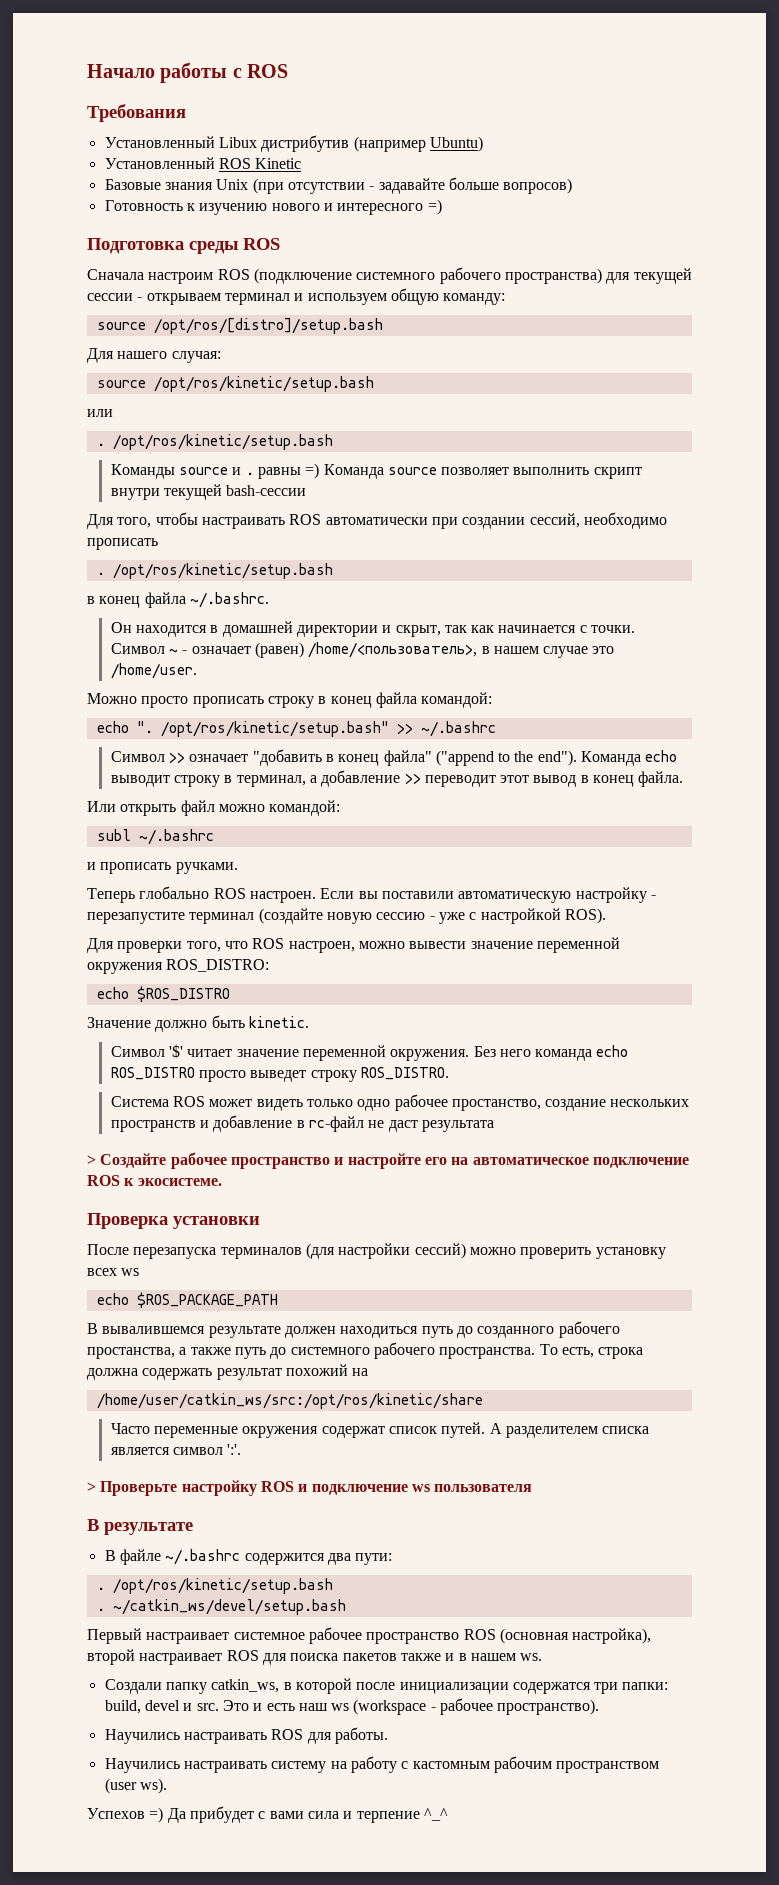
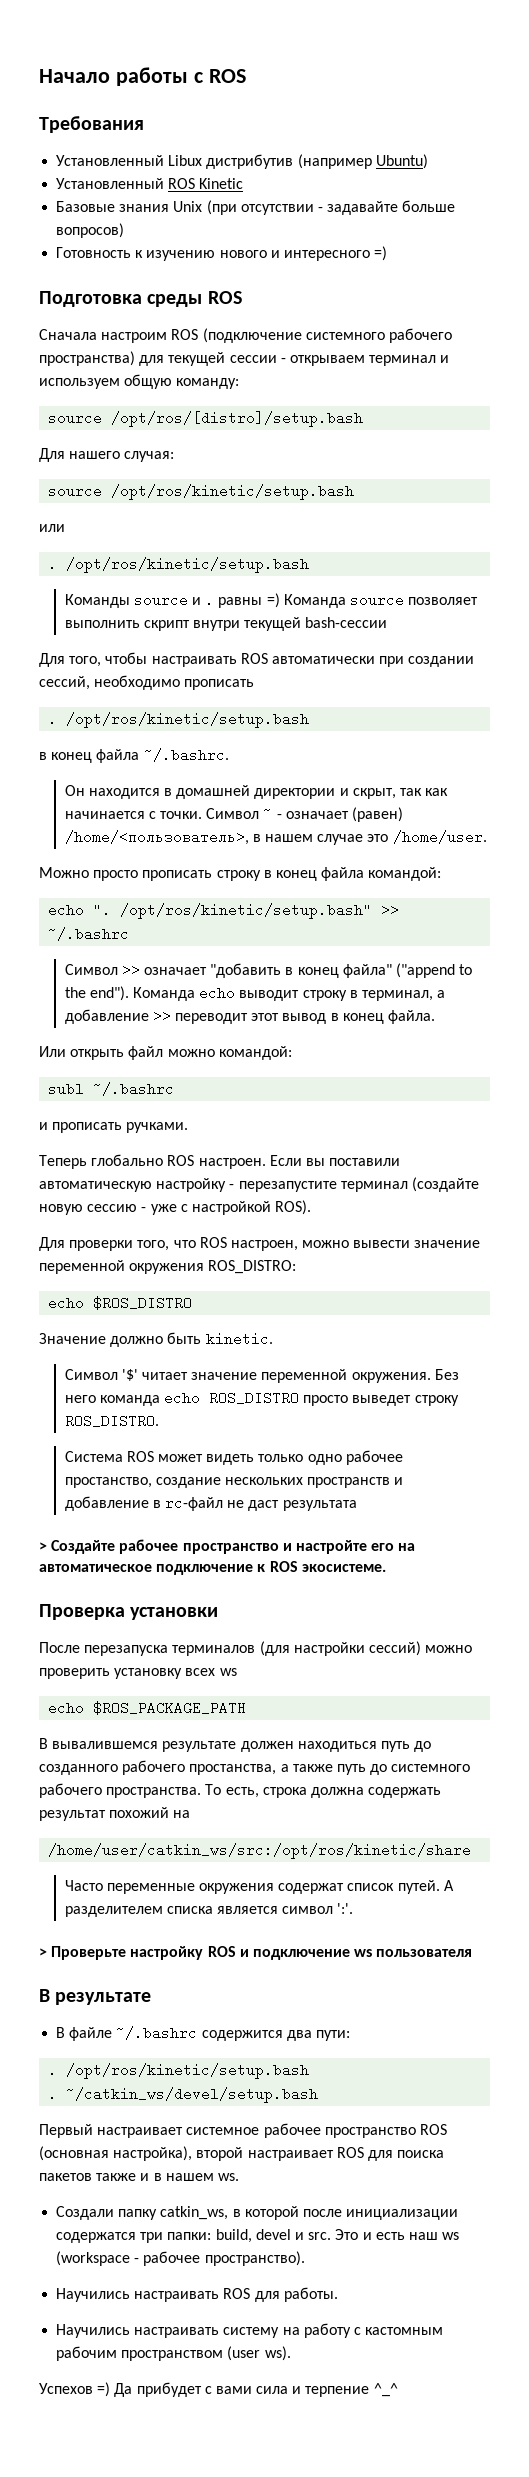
[87,1175,135,1186] ROS к -> [257,1561,298,1572] к ROS

